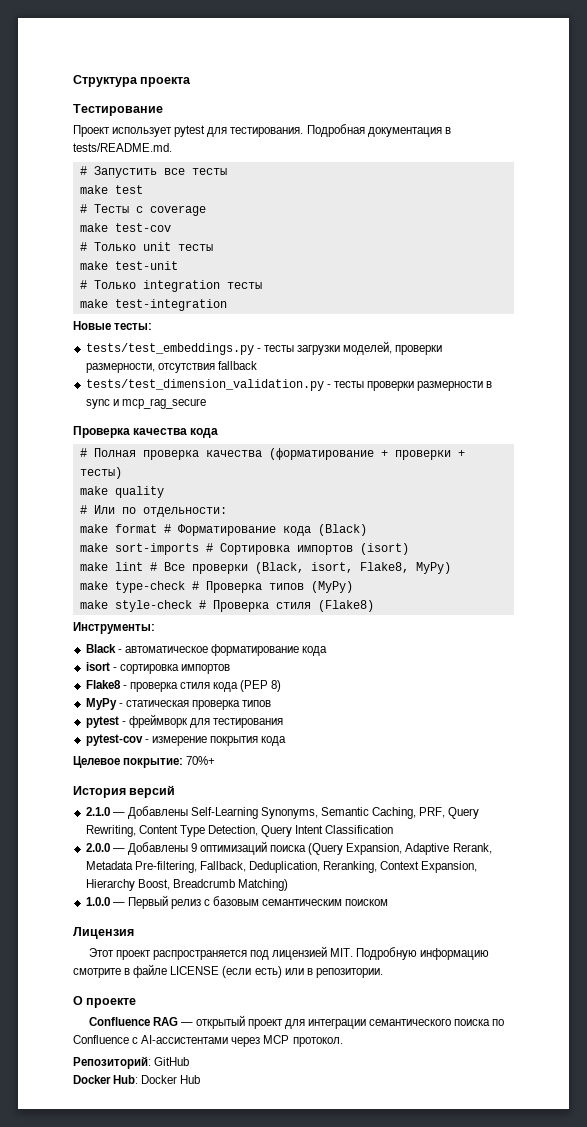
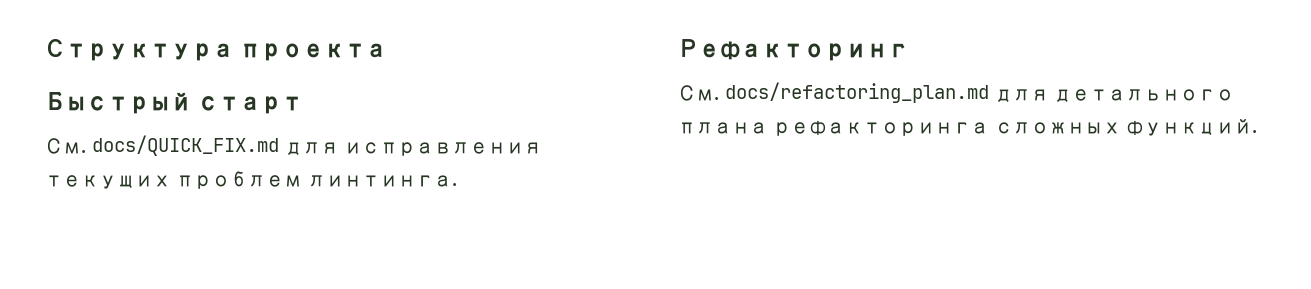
[73,104,163,116] [73,124,451,137] [73,143,172,152] [79,166,227,178] [79,185,143,194] [79,204,206,216] [79,223,171,232] [79,242,213,251] [79,261,178,270] [79,280,262,292] [79,299,227,311] [73,321,153,330] [85,341,443,355] [85,361,257,373] [85,379,493,391] [85,398,206,409] [73,426,219,438] [79,448,465,460] [79,467,122,479] [79,486,164,498] [79,505,227,517] [79,524,367,536] [79,543,409,555] [79,562,451,574] [79,581,353,593] [79,600,374,612] [73,622,155,634] [85,644,328,656] [85,662,230,674] [85,680,282,692] [85,698,272,710] [85,714,284,728] [85,734,287,746] [73,756,216,768] [73,785,176,798] [85,806,480,819] [85,825,394,837] [85,841,492,855] [85,861,478,873] [85,879,288,891] [85,895,389,909] [73,927,134,939] [88,946,490,960] [73,964,383,978] [73,996,137,1008] [88,1015,505,1029] [73,1035,343,1047] [73,1056,190,1069] [73,1075,201,1084] Тестирование // Проект использует pytest для тестирования. Подробная документация в tests/README.md. // # Запустить все тесты // make test // # Тесты с coverage // make test-cov // # Только unit тесты // make test-unit // # Только integration тесты // make test-integration // Новые тесты: // tests/test_embeddings.py - тесты загрузки моделей, проверки размерности, отсутствия fallback // tests/test_dimension_validation.py - тесты проверки размерности в sync и mcp_rag_secure // Проверка качества кода // # Полная проверка качества (форматирование + проверки + тесты) // make quality // # Или по отдельности: // make format # Форматирование кода (Black) // make sort-imports # Сортировка импортов (isort) // make lint # Все проверки (Black, isort, Flake8, MyPy) // make type-check # Проверка типов (MyPy) // make style-check # Проверка стиля (Flake8) // Инструменты: // Black - автоматическое форматирование кода // isort - сортировка импортов // Flake8 - проверка стиля кода (PEP 8) // MyPy - статическая проверка типов // pytest - фреймворк для тестирования // pytest-cov - измерение покрытия кода // Целевое покрытие: 70%+ // История версий // 2.1.0 — Добавлены Self-Learning Synonyms, Semantic Caching, PRF, Query Rewriting, Content Type Detection, Query Intent Classification // 2.0.0 — Добавлены 9 оптимизаций поиска (Query Expansion, Adaptive Rerank, Metadata Pre-filtering, Fallback, Deduplication, Reranking, Context Expansion, Hierarchy Boost, Breadcrumb Matching) // 1.0.0 — Первый релиз с базовым семантическим поиском // Лицензия // Этот проект распространяется под лицензией MIT. Подробную информацию смотрите в файле LICENSE (если есть) или в репозитории. // О проекте // Confluence RAG — открытый проект для интеграции семантического поиска по Confluence с AI-ассистентами через MCP протокол. // Репозиторий: GitHub // Docker Hub: Docker Hub -> [45,92,304,114] [45,135,542,156] [45,171,458,189] [678,39,909,61] [678,82,1234,103] [678,119,1258,136] Быстрый старт // См. docs/QUICK_FIX.md для исправления текущих проблем линтинга. // Рефакторинг // См. docs/refactoring_plan.md для детального плана рефакторинга сложных функций.

